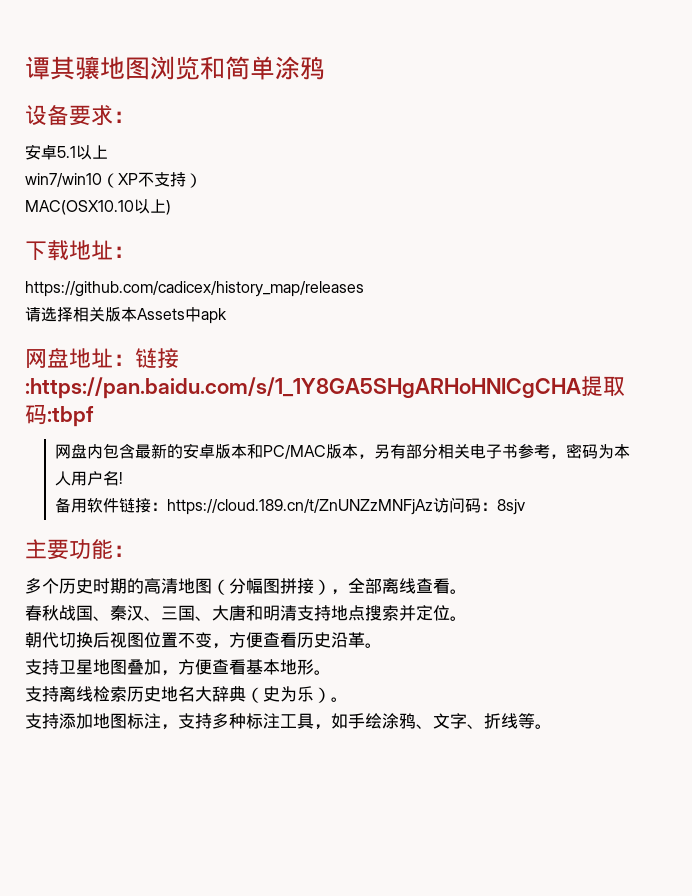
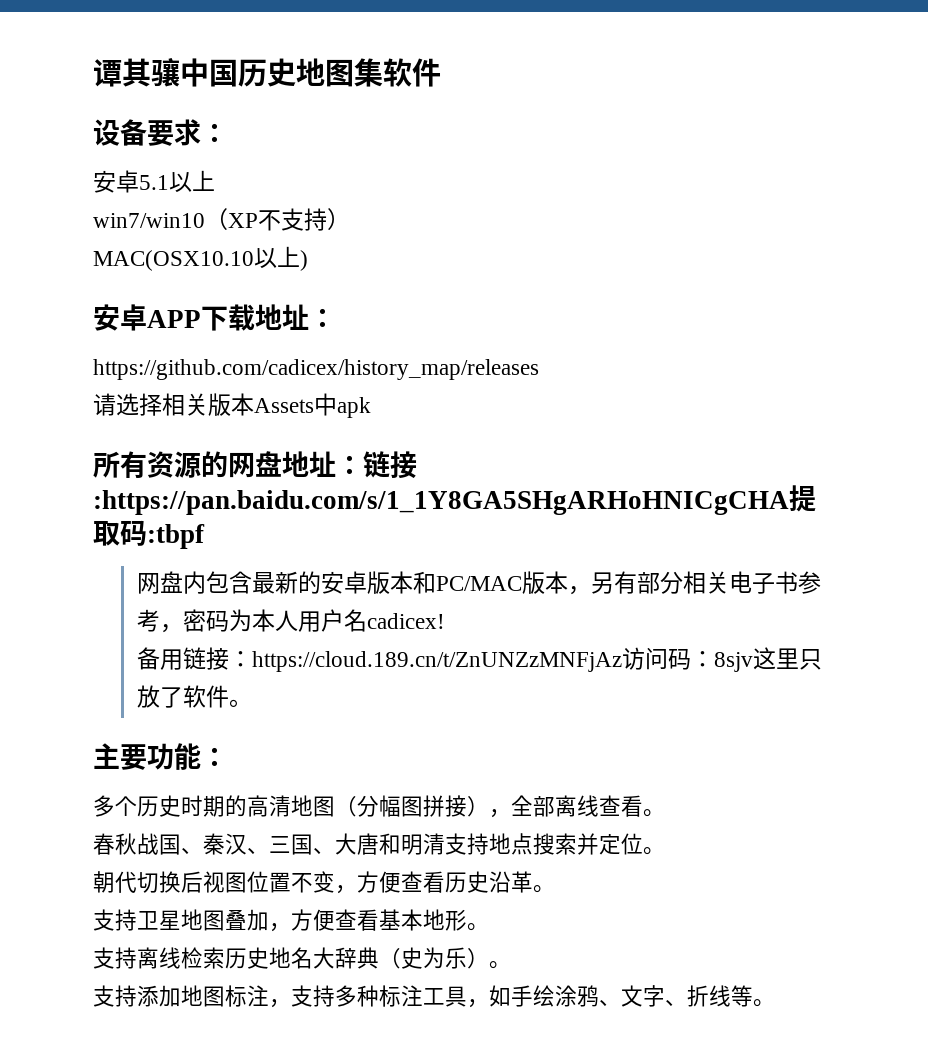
[100,56,325,80] 地图浏览和简单涂鸦 -> [180,58,441,87] 中国历史地图集软件
(171, 207) none -> [93,304,201,331] 安卓APP
(227, 316) none -> [93,451,228,478] 所有资源的
[119,472,124,484] ! -> [366,613,445,629] cadicex!
[87,497,120,513] 软件 -> (183, 659) none
(526, 507) none -> [752,647,822,670] [136,685,252,708] 这里只放了软件。

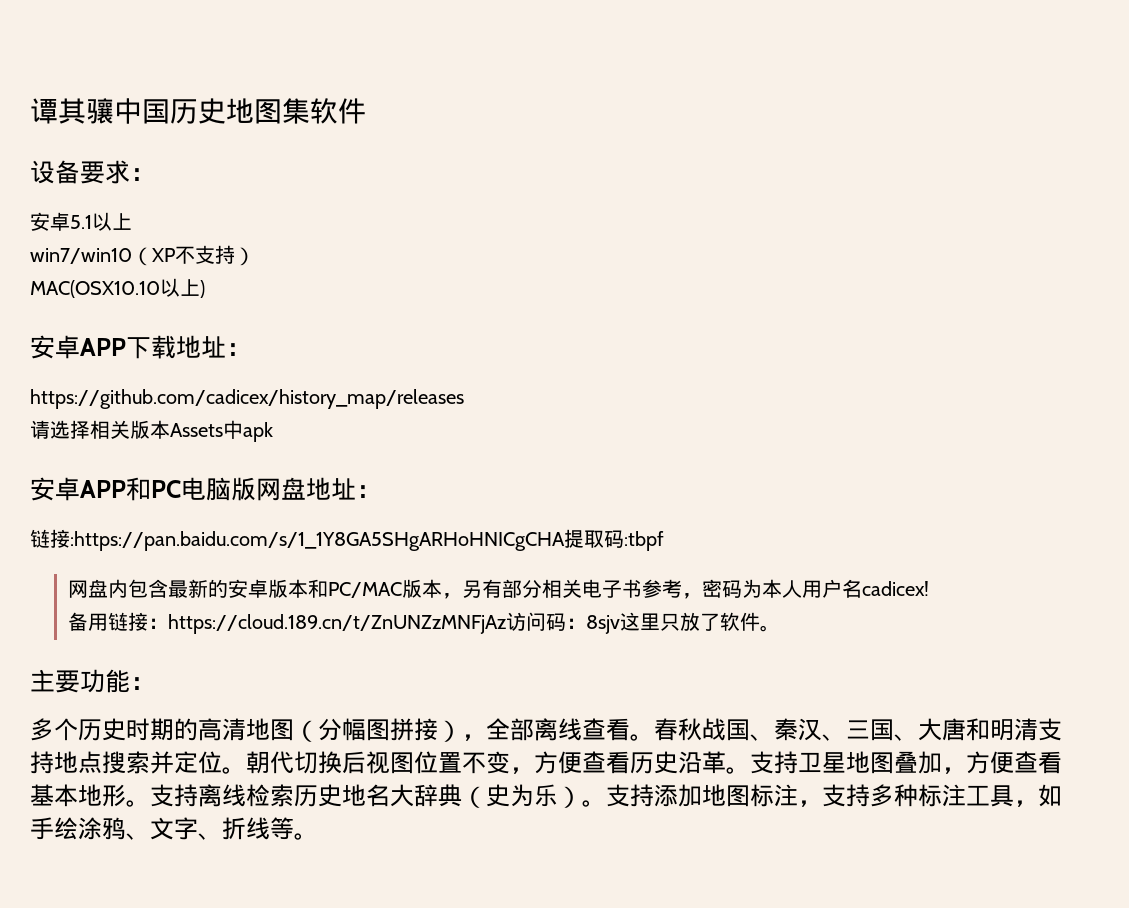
[93,451,228,478] 所有资源的 -> [30,477,256,501] 安卓APP和PC电脑版
(363, 465) none -> (381, 491) //
(665, 813) // -> (654, 737) none
(665, 851) // -> (246, 770) none
(555, 889) // -> (750, 770) none
(489, 927) // -> (150, 803) none
(511, 965) // -> (606, 803) none

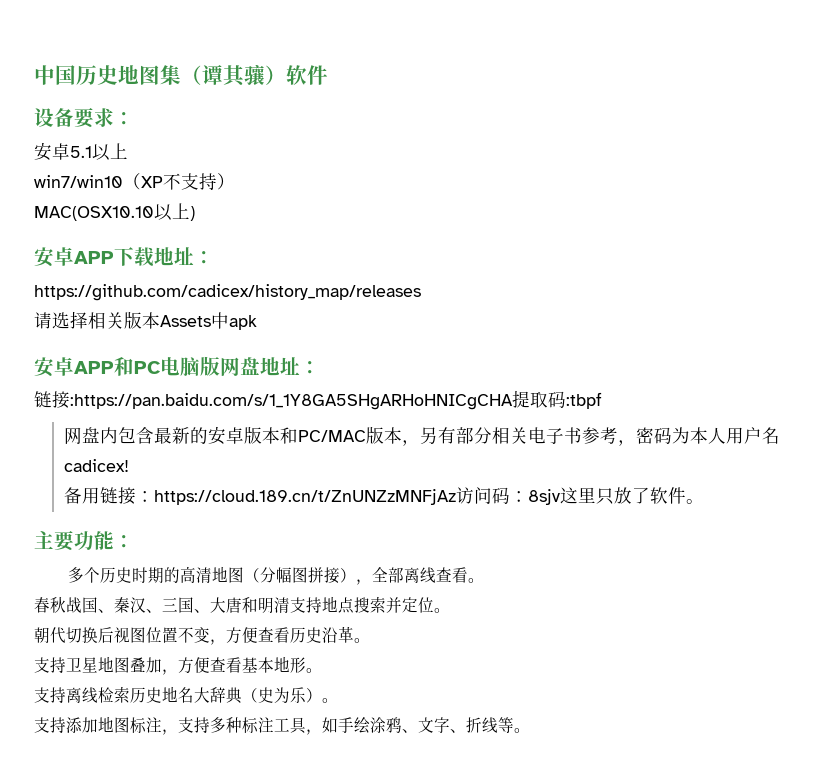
[30,98,114,124] 谭其骧 -> (34, 75) none
(310, 111) none -> [181,64,286,87] （谭其骧）
(654, 737) none -> (484, 580) //
(246, 770) none -> (450, 610) //
(750, 770) none -> (370, 640) //
(150, 803) none -> (322, 670) //
(606, 803) none -> (338, 700) //

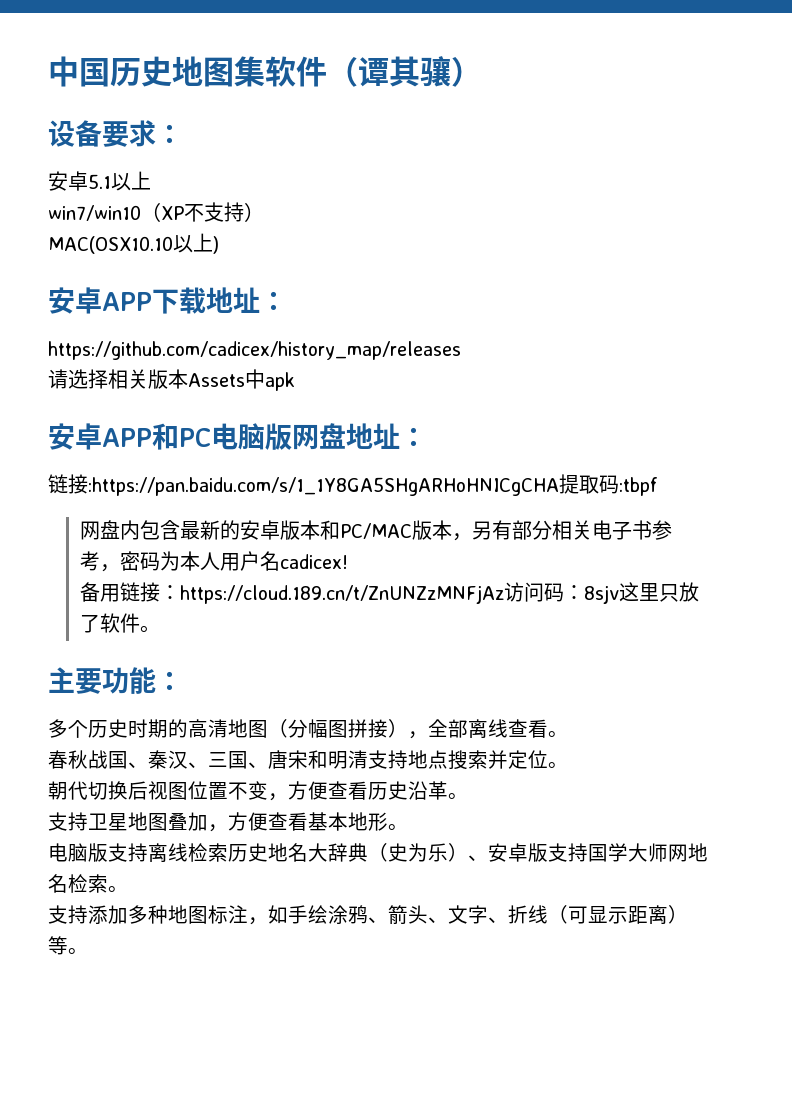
(181, 75) none -> [265,56,327,87] 软件
[286,65,328,85] 软件 -> (482, 72) none
[210,597,242,613] 大唐 -> [268,750,308,769] 唐宋
(322, 670) none -> [48,843,108,862] 电脑版
(322, 695) none -> [468,843,708,862] [48,874,108,893] 、安卓版支持国学大师网地名检索
(98, 725) none -> [128,905,168,924] 多种
[178,717,322,735] 支持多种标注工具， -> (268, 921) none
(418, 731) none -> [388,905,448,924] 箭头、
(498, 725) none -> [548,905,688,924] （可显示距离）

